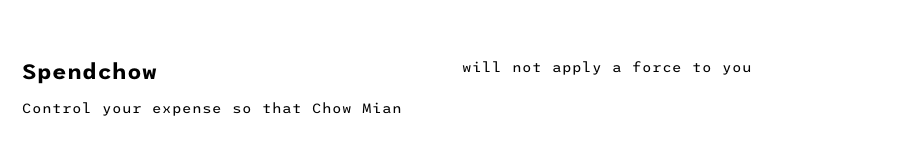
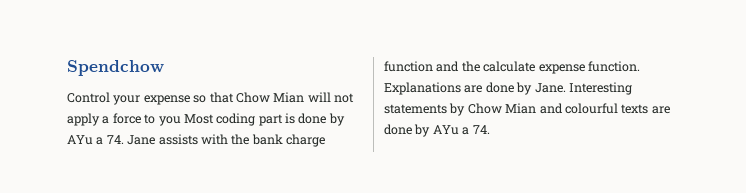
(752, 70) none -> [183,113,345,126] [67,134,325,147] [384,61,640,74] [384,82,632,95] [384,103,670,116] [384,124,490,137] Most coding part is done by AYu a 74. Jane assists with the bank charge function and the calculate expense function. Explanations are done by Jane. Interesting statements by Chow Mian and colourful texts are done by AYu a 74.

